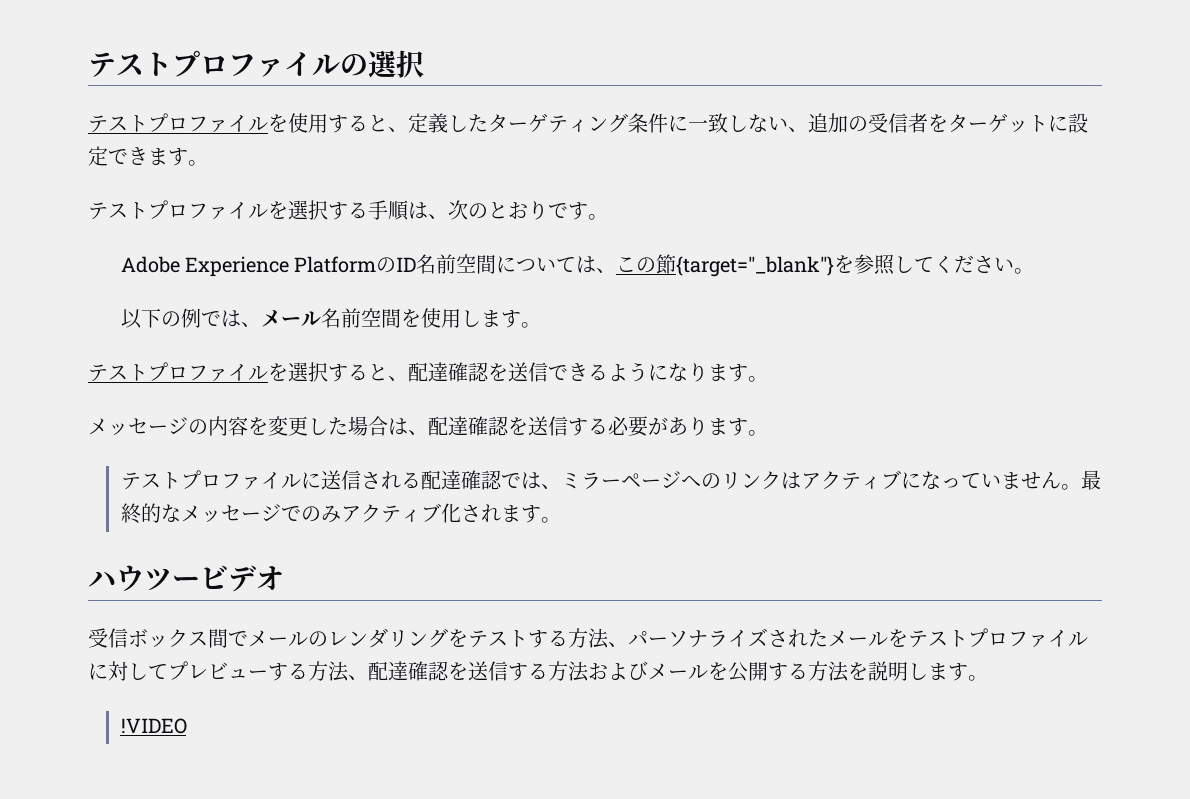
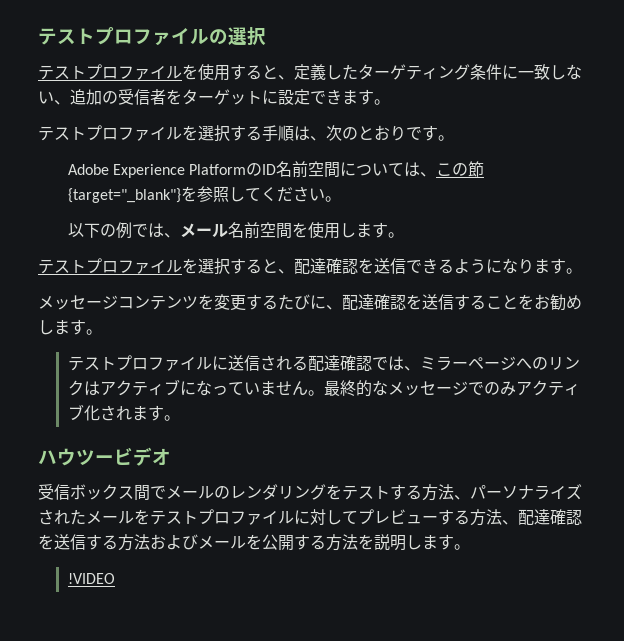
[188,416,708,437] の内容を変更した場合は、配達確認を送信する必要があり -> [118,294,582,311] [38,320,54,335] コンテンツを変更するたびに、配達確認を送信することをお勧めし

